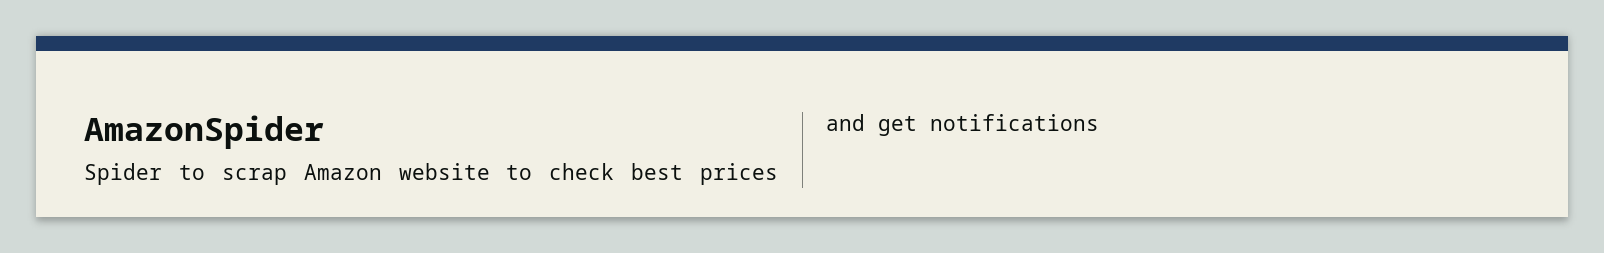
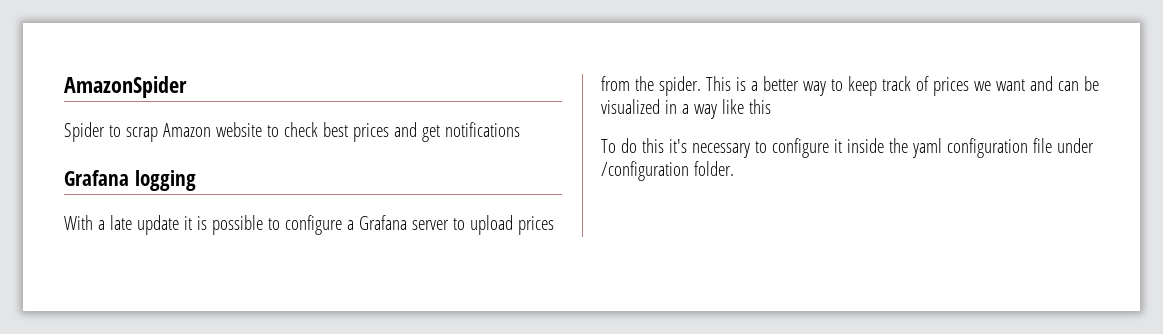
(1099, 122) none -> [64,170,196,191] [64,215,554,235] [601,76,1099,96] [601,99,771,119] [601,138,1094,158] [601,161,734,181] // Grafana logging // With a late update it is possible to configure a Grafana server to upload prices from the spider. This is a better way to keep track of prices we want and can be visualized in a way like this // To do this it's necessary to configure it inside the yaml configuration file under /configuration folder.

